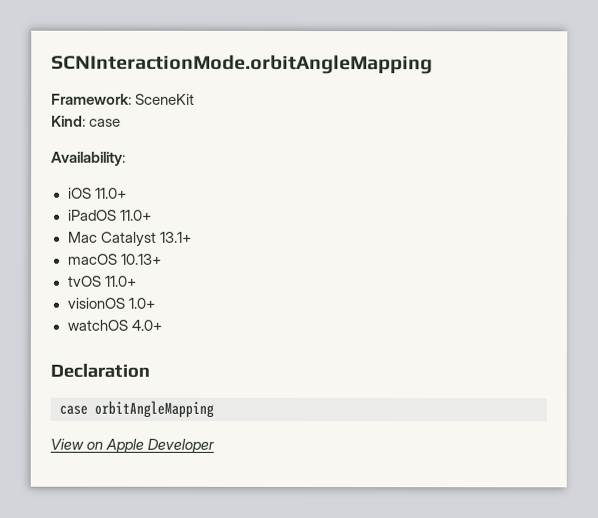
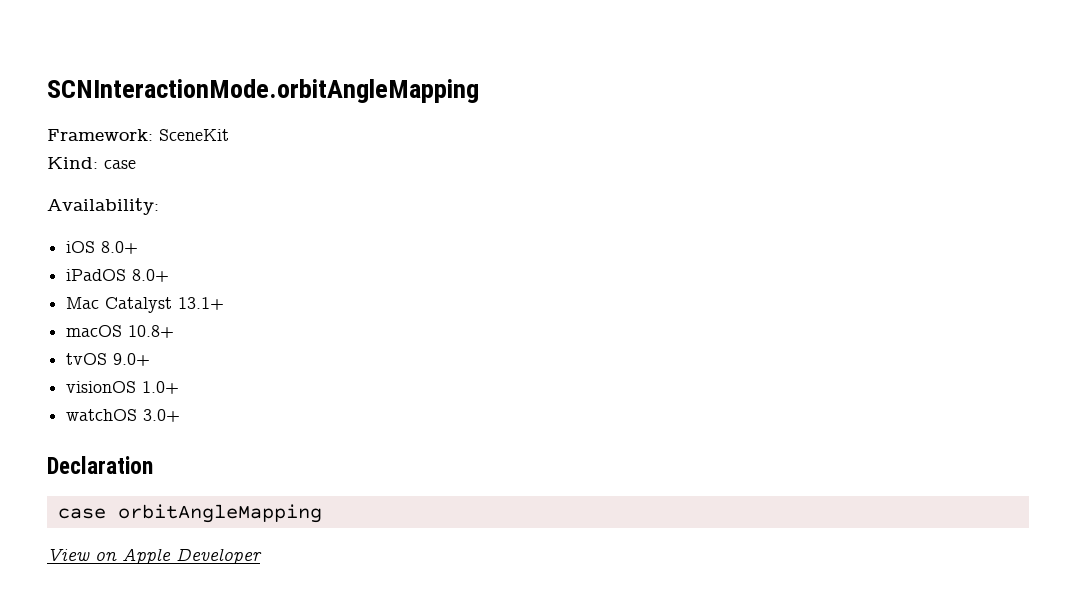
[94,187,127,199] 11.0+ -> [101,241,139,254] 8.0+
[119,209,152,221] 11.0+ -> [132,269,170,282] 8.0+
[119,253,162,265] 10.13+ -> [128,325,175,338] 10.8+
[103,275,136,287] 11.0+ -> [113,353,151,366] 9.0+
[130,319,162,331] 4.0+ -> [143,409,181,422] 3.0+

